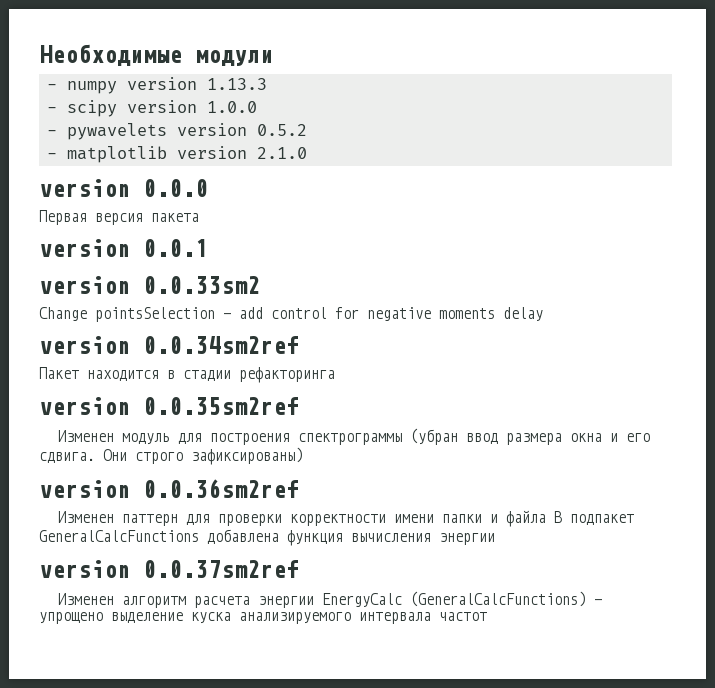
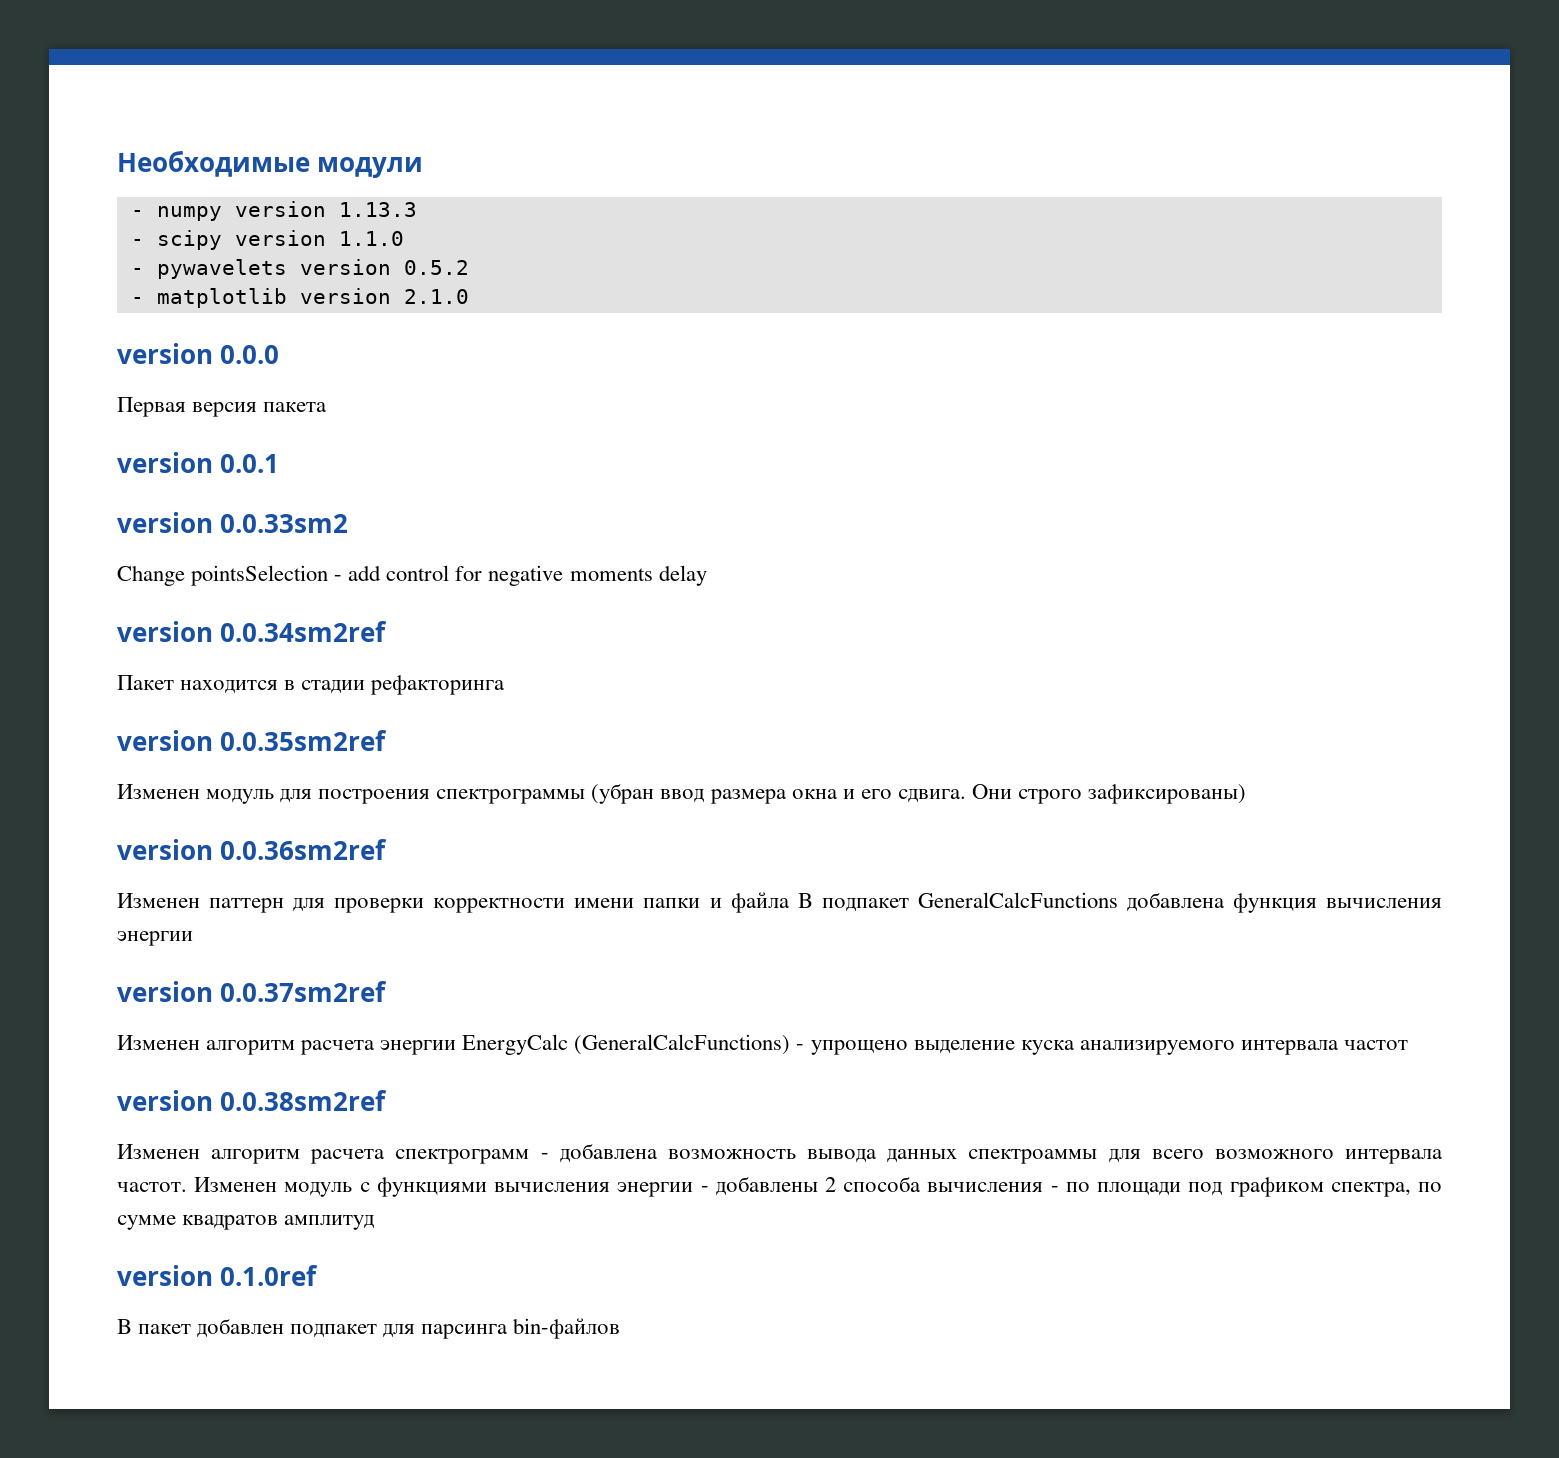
[206,101,257,113] 1.0.0 -> [338,231,404,246] 1.1.0
(487, 616) none -> [117,1090,388,1111] [117,1143,1444,1164] [117,1176,1442,1197] [117,1215,375,1230] [117,1265,319,1286] [117,1318,621,1339] // version 0.0.38sm2ref // Изменен алгоритм расчета спектрограмм - добавлена возможность вывода данных спектроаммы для всего возможного интервала частот. Изменен модуль с функциями вычисления энергии - добавлены 2 способа вычисления - по площади под графиком спектра, по сумме квадратов амплитуд // version 0.1.0ref // В пакет добавлен подпакет для парсинга bin-файлов

